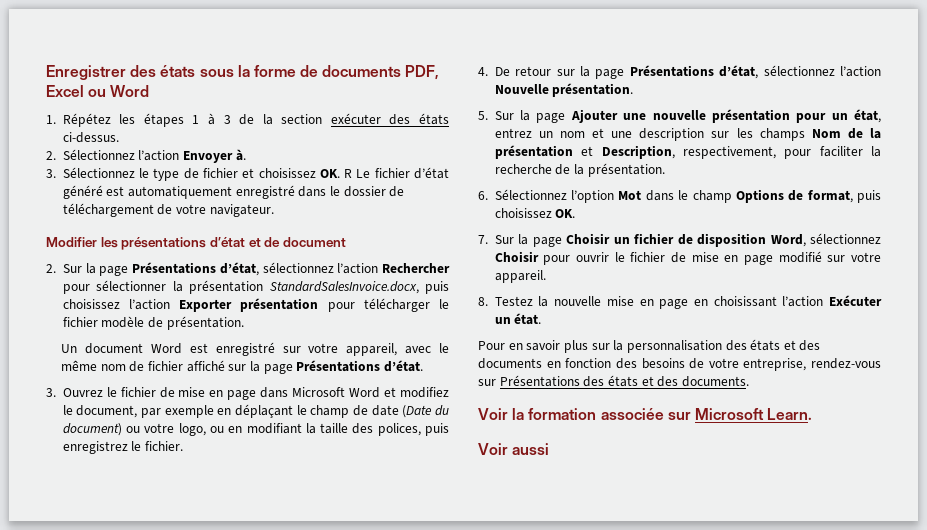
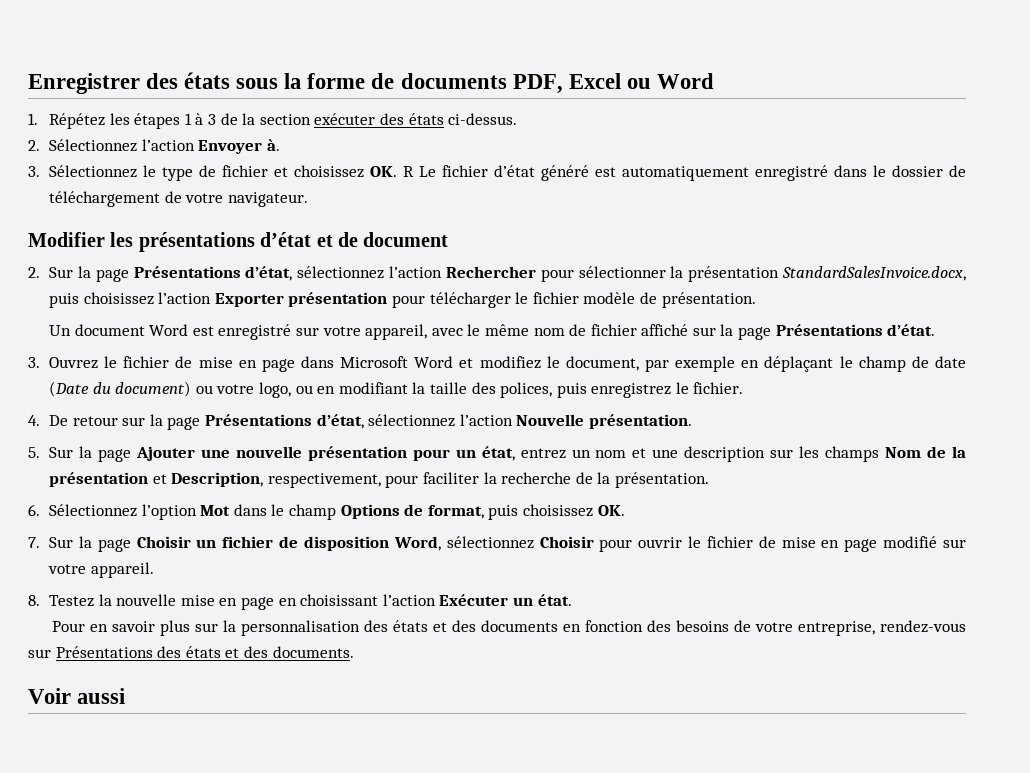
[478,408,813,420] // Voir la formation associée sur Microsoft Learn. -> (354, 652) none

